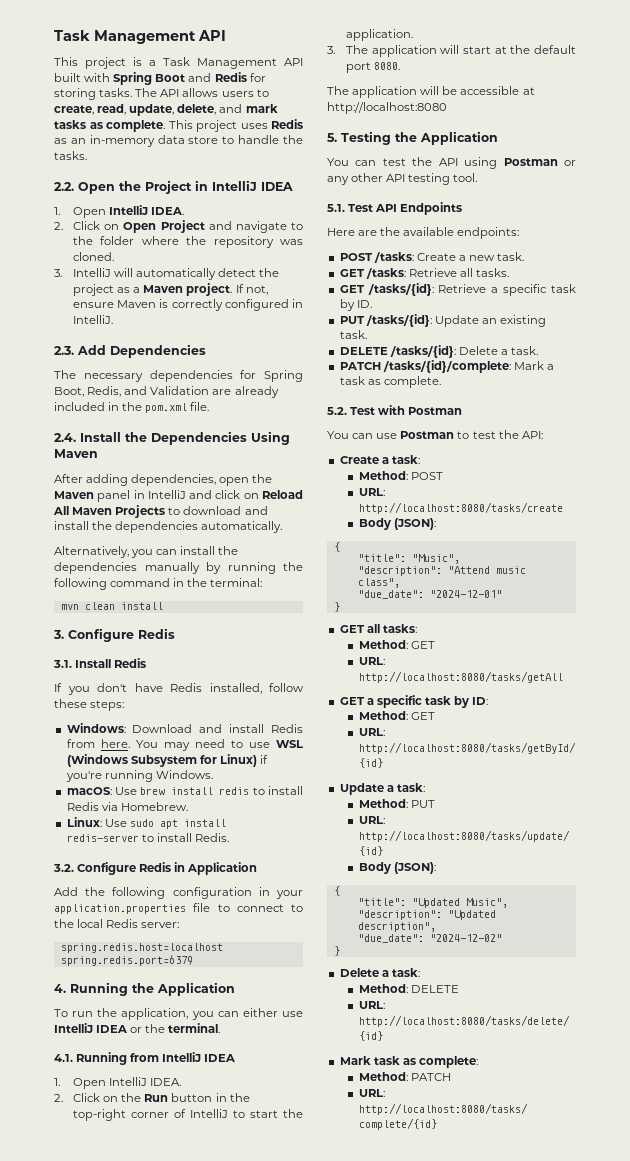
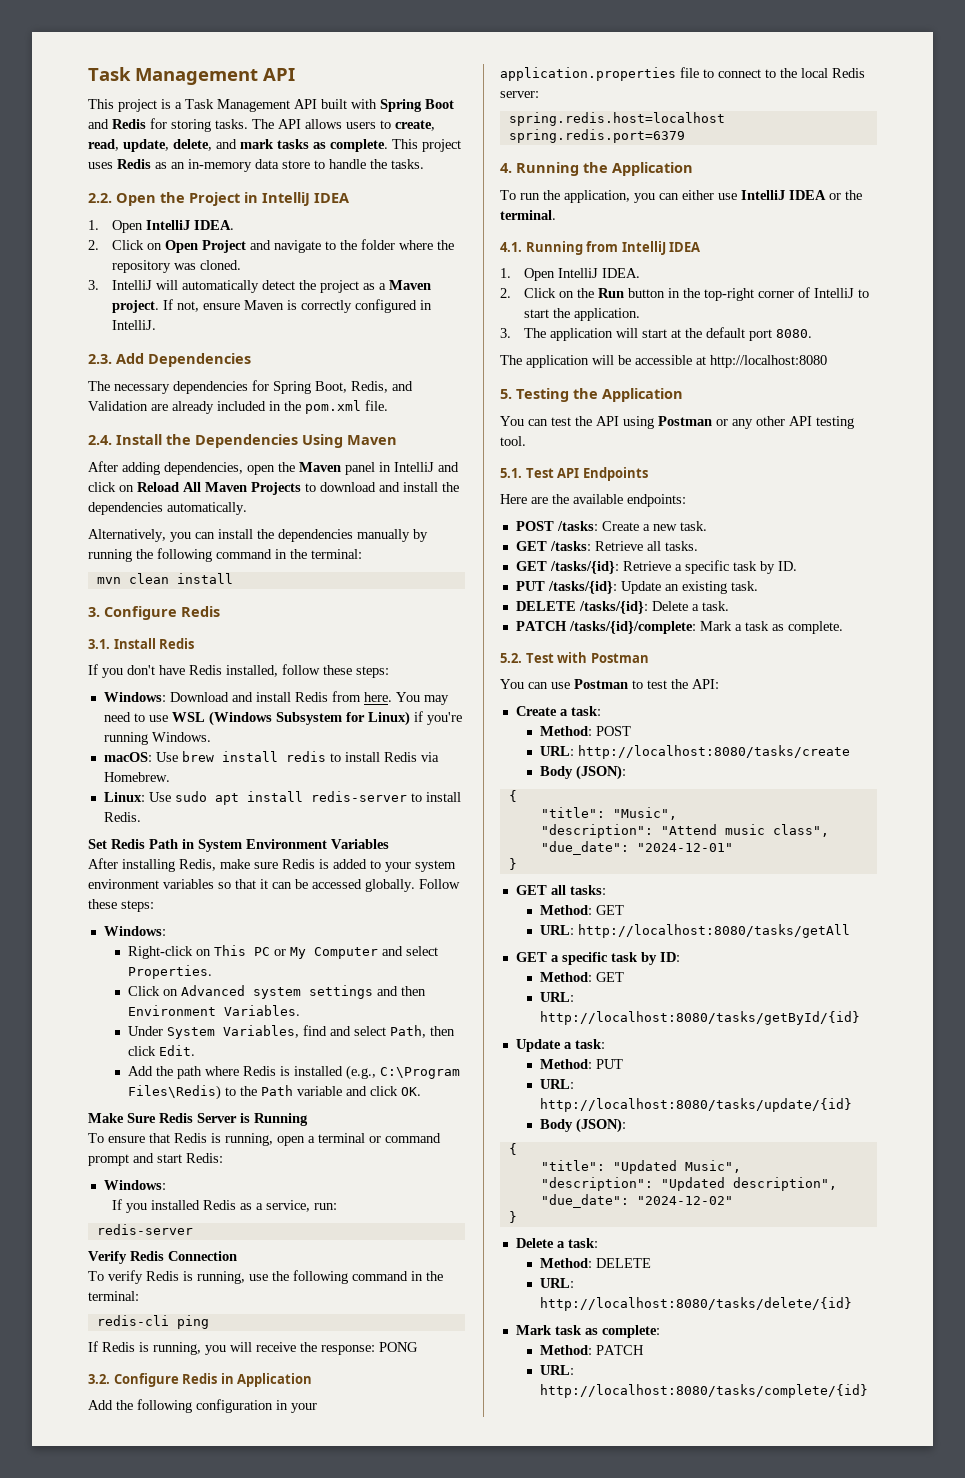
(229, 837) none -> [88,839,389,852] [88,858,456,872] [88,879,460,892] [88,899,154,912] [103,926,166,936] [127,945,438,959] [127,965,212,979] [127,985,426,999] [127,1005,300,1016] [127,1025,455,1039] [127,1045,195,1056] [127,1065,460,1080] [127,1085,421,1100] [88,1113,308,1126] [88,1133,441,1146] [88,1153,223,1166] [103,1180,166,1190] [111,1199,337,1213] [96,1224,193,1235] [88,1251,237,1264] [88,1270,443,1284] [88,1291,139,1301] [96,1315,209,1329] [88,1341,418,1355] // Set Redis Path in System Environment Variables // After installing Redis, make sure Redis is added to your system environment variables so that it can be accessed globally. Follow these steps: // Windows: // Right-click on This PC or My Computer and select Properties. // Click on Advanced system settings and then Environment Variables. // Under System Variables, find and select Path, then click Edit. // Add the path where Redis is installed (e.g., C:\Program Files\Redis) to the Path variable and click OK. // Make Sure Redis Server is Running // To ensure that Redis is running, open a terminal or command prompt and start Redis: // Windows: // If you installed Redis as a service, run: // redis-server // Verify Redis Connection // To verify Redis is running, use the following command in the terminal: // redis-cli ping // If Redis is running, you will receive the response: PONG

